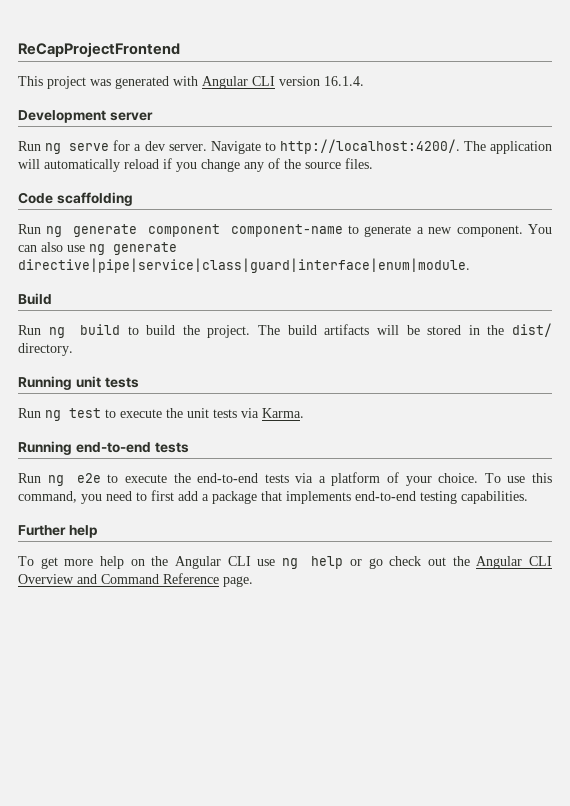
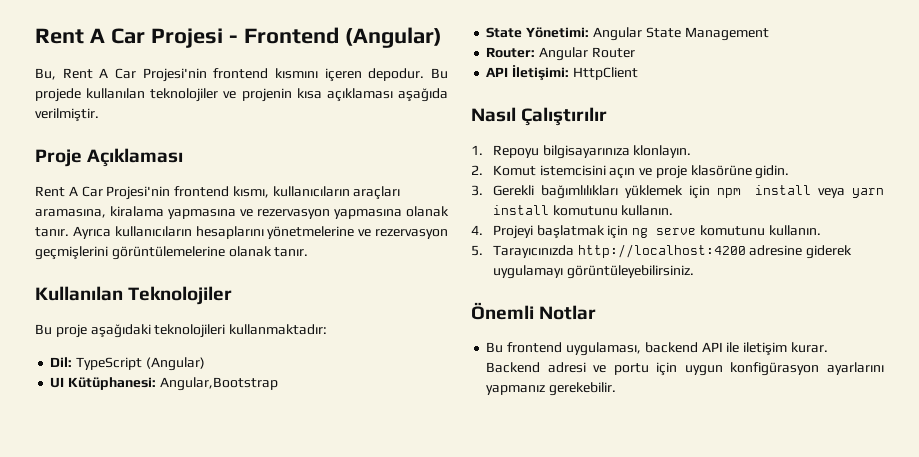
[18,42,180,57] [18,76,364,89] [18,110,153,123] [18,139,552,154] [18,158,373,172] [18,192,133,206] [18,224,552,237] [18,242,177,255] [18,258,470,273] [18,293,52,305] [18,323,552,338] [18,343,73,356] [18,376,139,390] [18,408,304,421] [18,441,189,455] [18,472,552,486] [18,490,528,504] [18,525,98,538] [18,556,553,569] [18,573,253,587] ReCapProjectFrontend // This project was generated with Angular CLI version 16.1.4. // Development server // Run ng serve for a dev server. Navigate to http://localhost:4200/. The application will automatically reload if you change any of the source files. // Code scaffolding // Run ng generate component component-name to generate a new component. You can also use ng generate directive|pipe|service|class|guard|interface|enum|module. // Build // Run ng build to build the project. The build artifacts will be stored in the dist/ directory. // Running unit tests // Run ng test to execute the unit tests via Karma. // Running end-to-end tests // Run ng e2e to execute the end-to-end tests via a platform of your choice. To use this command, you need to first add a package that implements end-to-end testing capabilities. // Further help // To get more help on the Angular CLI use ng help or go check out the Angular CLI Overview and Command Reference page. -> [35,27,442,48] [35,68,449,82] [35,88,448,102] [35,108,99,122] [35,148,184,167] [35,186,401,200] [35,206,449,219] [35,226,448,239] [35,246,309,260] [35,286,233,305] [35,324,328,338] [50,357,205,371] [50,377,278,391] [486,27,769,41] [486,47,635,61] [486,65,638,81] [471,107,608,126] [471,145,692,159] [471,165,790,179] [471,185,884,199] [492,205,674,216] [471,225,821,239] [471,244,853,259] [492,265,694,279] [471,302,597,320] [486,342,828,356] [486,362,884,376] [486,382,617,396] Rent A Car Projesi - Frontend (Angular) // Bu, Rent A Car Projesi'nin frontend kısmını içeren depodur. Bu projede kullanılan teknolojiler ve projenin kısa açıklaması aşağıda verilmiştir. // Proje Açıklaması // Rent A Car Projesi'nin frontend kısmı, kullanıcıların araçları aramasına, kiralama yapmasına ve rezervasyon yapmasına olanak tanır. Ayrıca kullanıcıların hesaplarını yönetmelerine ve rezervasyon geçmişlerini görüntülemelerine olanak tanır. // Kullanılan Teknolojiler // Bu proje aşağıdaki teknolojileri kullanmaktadır: // Dil: TypeScript (Angular) // UI Kütüphanesi: Angular,Bootstrap // State Yönetimi: Angular State Management // Router: Angular Router // API İletişimi: HttpClient // Nasıl Çalıştırılır // 1. Repoyu bilgisayarınıza klonlayın. // 2. Komut istemcisini açın ve proje klasörüne gidin. // 3. Gerekli bağımlılıkları yüklemek için npm install veya yarn install komutunu kullanın. // 4. Projeyi başlatmak için ng serve komutunu kullanın. // 5. Tarayıcınızda http://localhost:4200 adresine giderek uygulamayı görüntüleyebilirsiniz. // Önemli Notlar // Bu frontend uygulaması, backend API ile iletişim kurar. Backend adresi ve portu için uygun konfigürasyon ayarlarını yapmanız gerekebilir.

